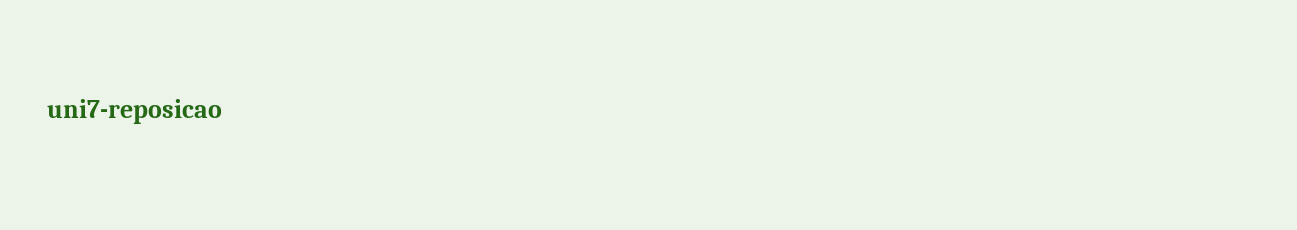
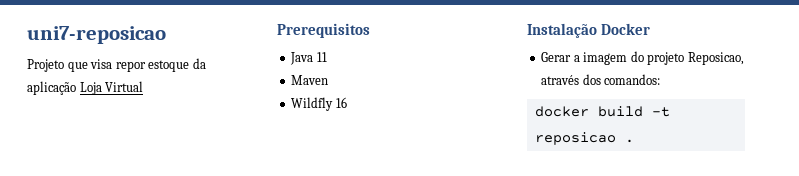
(222, 111) none -> [27,58,206,72] [27,81,144,95] [277,23,370,38] [290,52,327,65] [291,75,329,85] [291,97,347,111] [527,23,651,38] [541,51,744,65] [541,74,661,85] [534,106,670,117] [534,132,634,145] // Projeto que visa repor estoque da aplicação Loja Virtual // Prerequisitos // Java 11 // Maven // Wildfly 16 // Instalação Docker // Gerar a imagem do projeto Reposicao, através dos comandos: // docker build -t reposicao .

